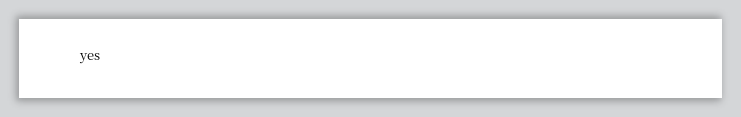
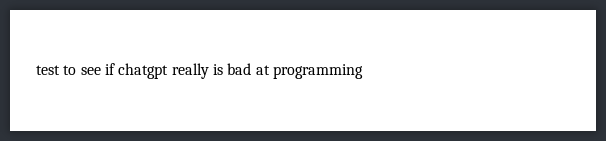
[79,53,100,64] yes -> [36,63,363,79] test to see if chatgpt really is bad at programming

